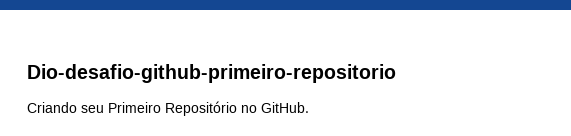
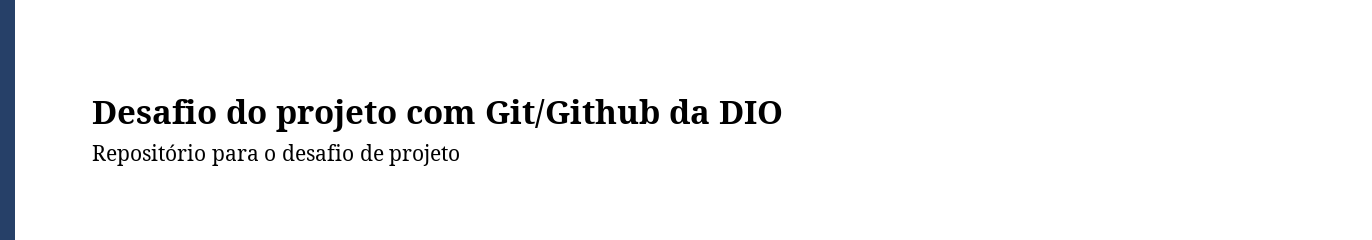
[27,64,396,83] [27,101,309,116] Dio-desafio-github-primeiro-repositorio // Criando seu Primeiro Repositório no GitHub. -> [92,99,783,132] [92,144,461,166] Desafio do projeto com Git/Github da DIO // Repositório para o desafio de projeto

